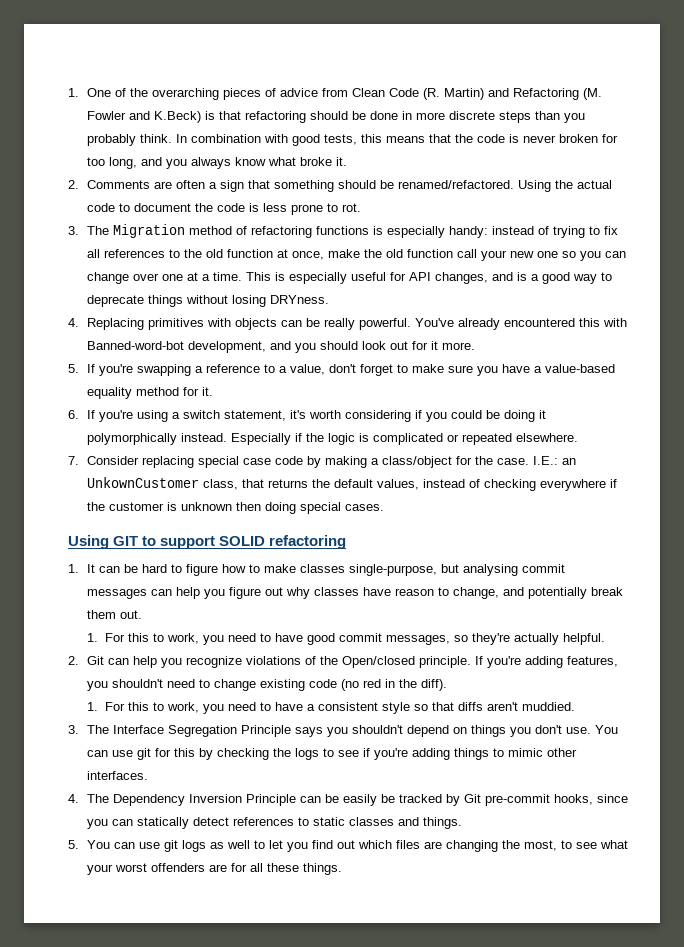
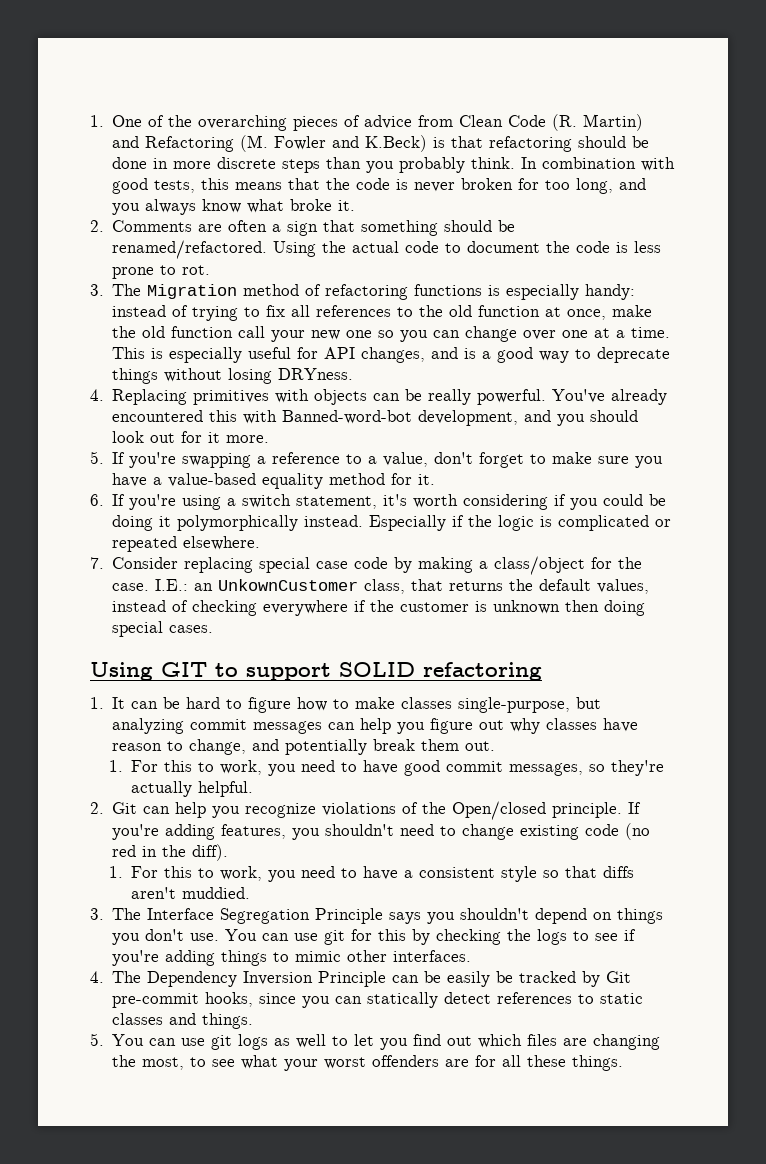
[462,564,518,576] analysing -> [112,718,185,734] analyzing

